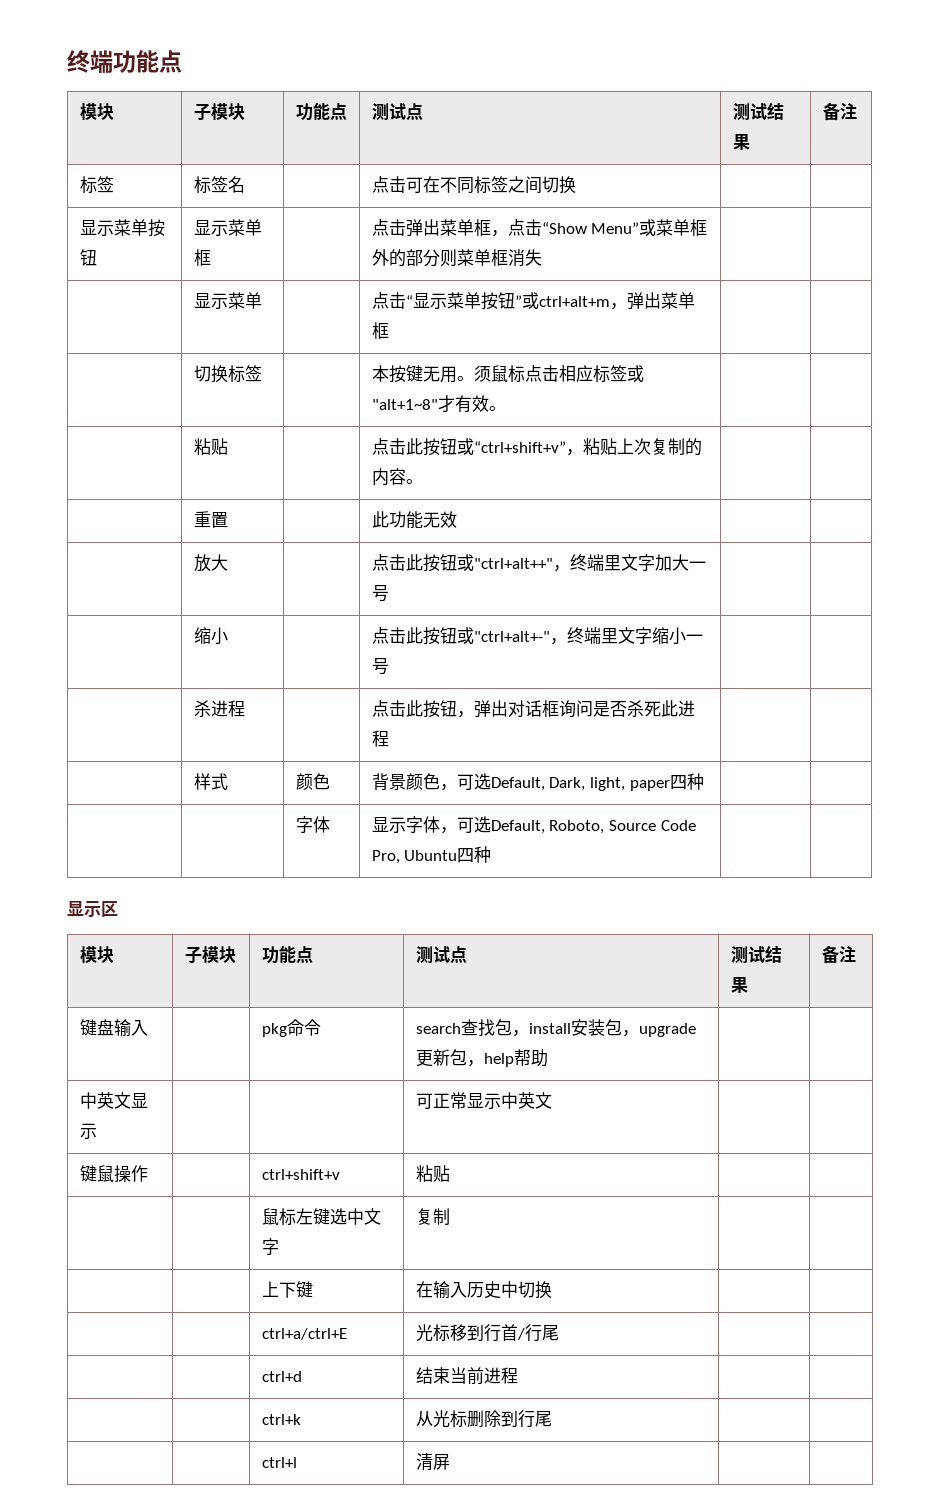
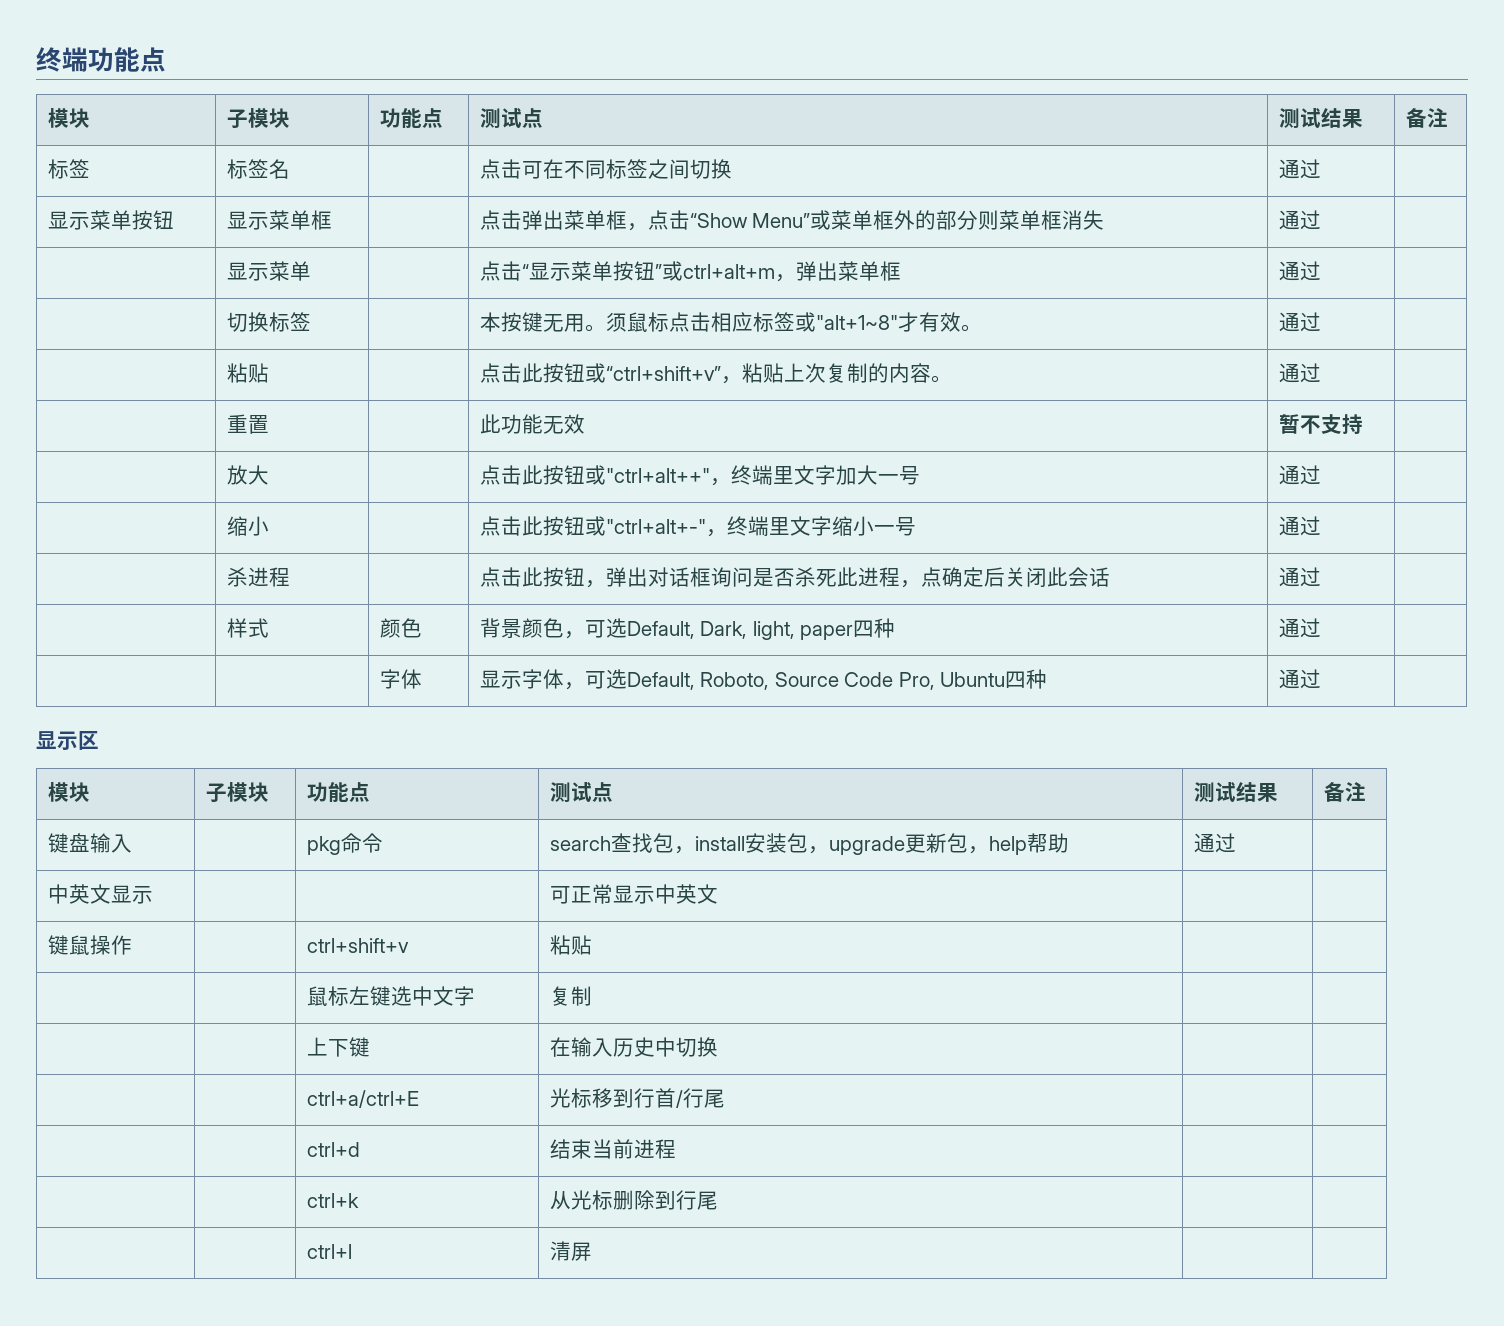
(576, 185) none -> [1278,159,1321,179] 通过
(542, 257) none -> [1278,210,1321,230] 通过
(389, 330) none -> [1278,261,1321,281] 通过
(506, 408) none -> [1278,312,1321,332] 通过
(423, 481) none -> [1278,363,1321,383] 通过
(457, 519) none -> [1278,414,1363,435] 暂不支持
(389, 593) none -> [1278,465,1321,485] 通过
(389, 666) none -> [1278,516,1321,536] 通过
(389, 738) | -> [899,567,1110,588] [1278,567,1321,587] ，点确定后关闭此会话 | 通过
(704, 781) none -> [1278,618,1321,638] 通过
(492, 854) none -> [1278,669,1321,689] 通过
(548, 1058) none -> [1193,833,1236,853] 通过

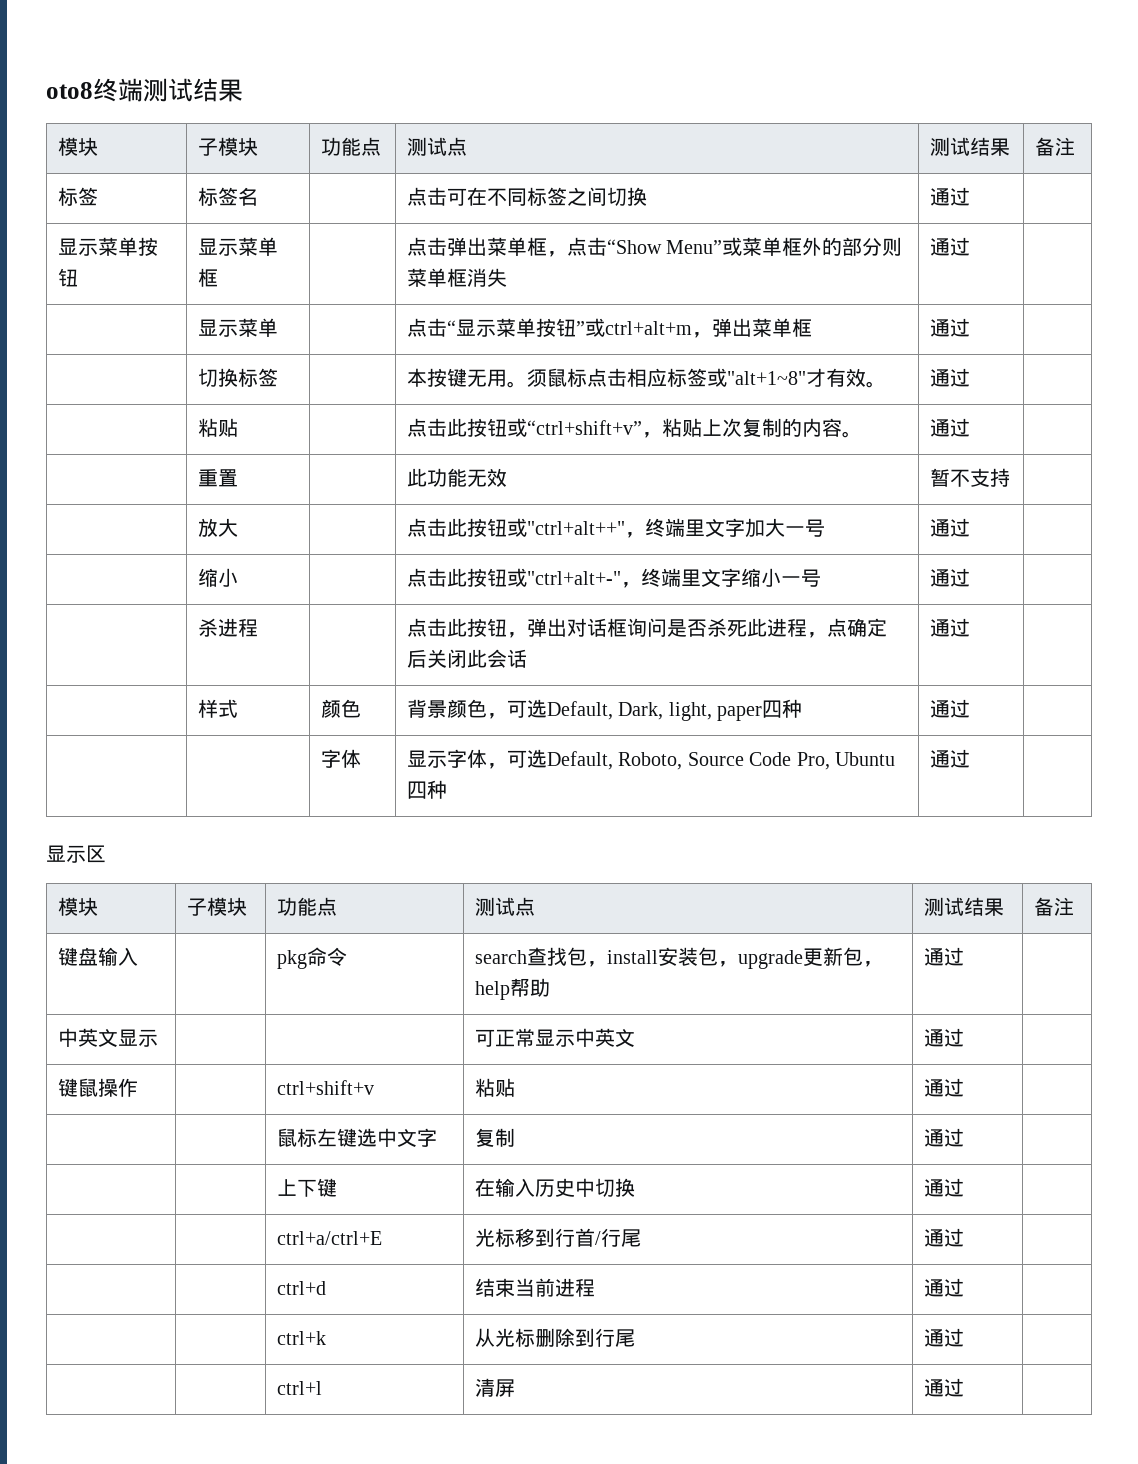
[36,47,166,72] 终端功能点 -> [46,78,243,102] oto8终端测试结果
(718, 894) none -> [924,1028,965,1047] 通过
(592, 945) none -> [924,1078,965,1097] 通过
(592, 996) none -> [924,1128,965,1147] 通过
(718, 1047) none -> [924,1178,965,1197] 通过
(725, 1098) none -> [924,1228,965,1247] 通过
(676, 1149) none -> [924,1278,965,1297] 通过
(718, 1200) none -> [924,1328,965,1347] 通过
(592, 1251) none -> [924,1378,965,1397] 通过

